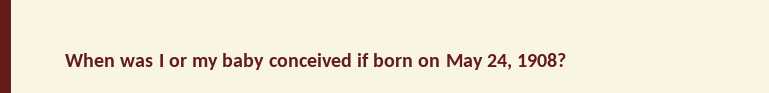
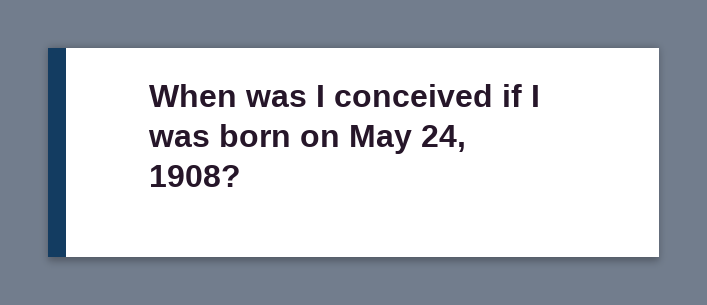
[168,53,369,70] or my baby conceived if -> [334,84,540,107] [148,130,210,147] conceived if I was

